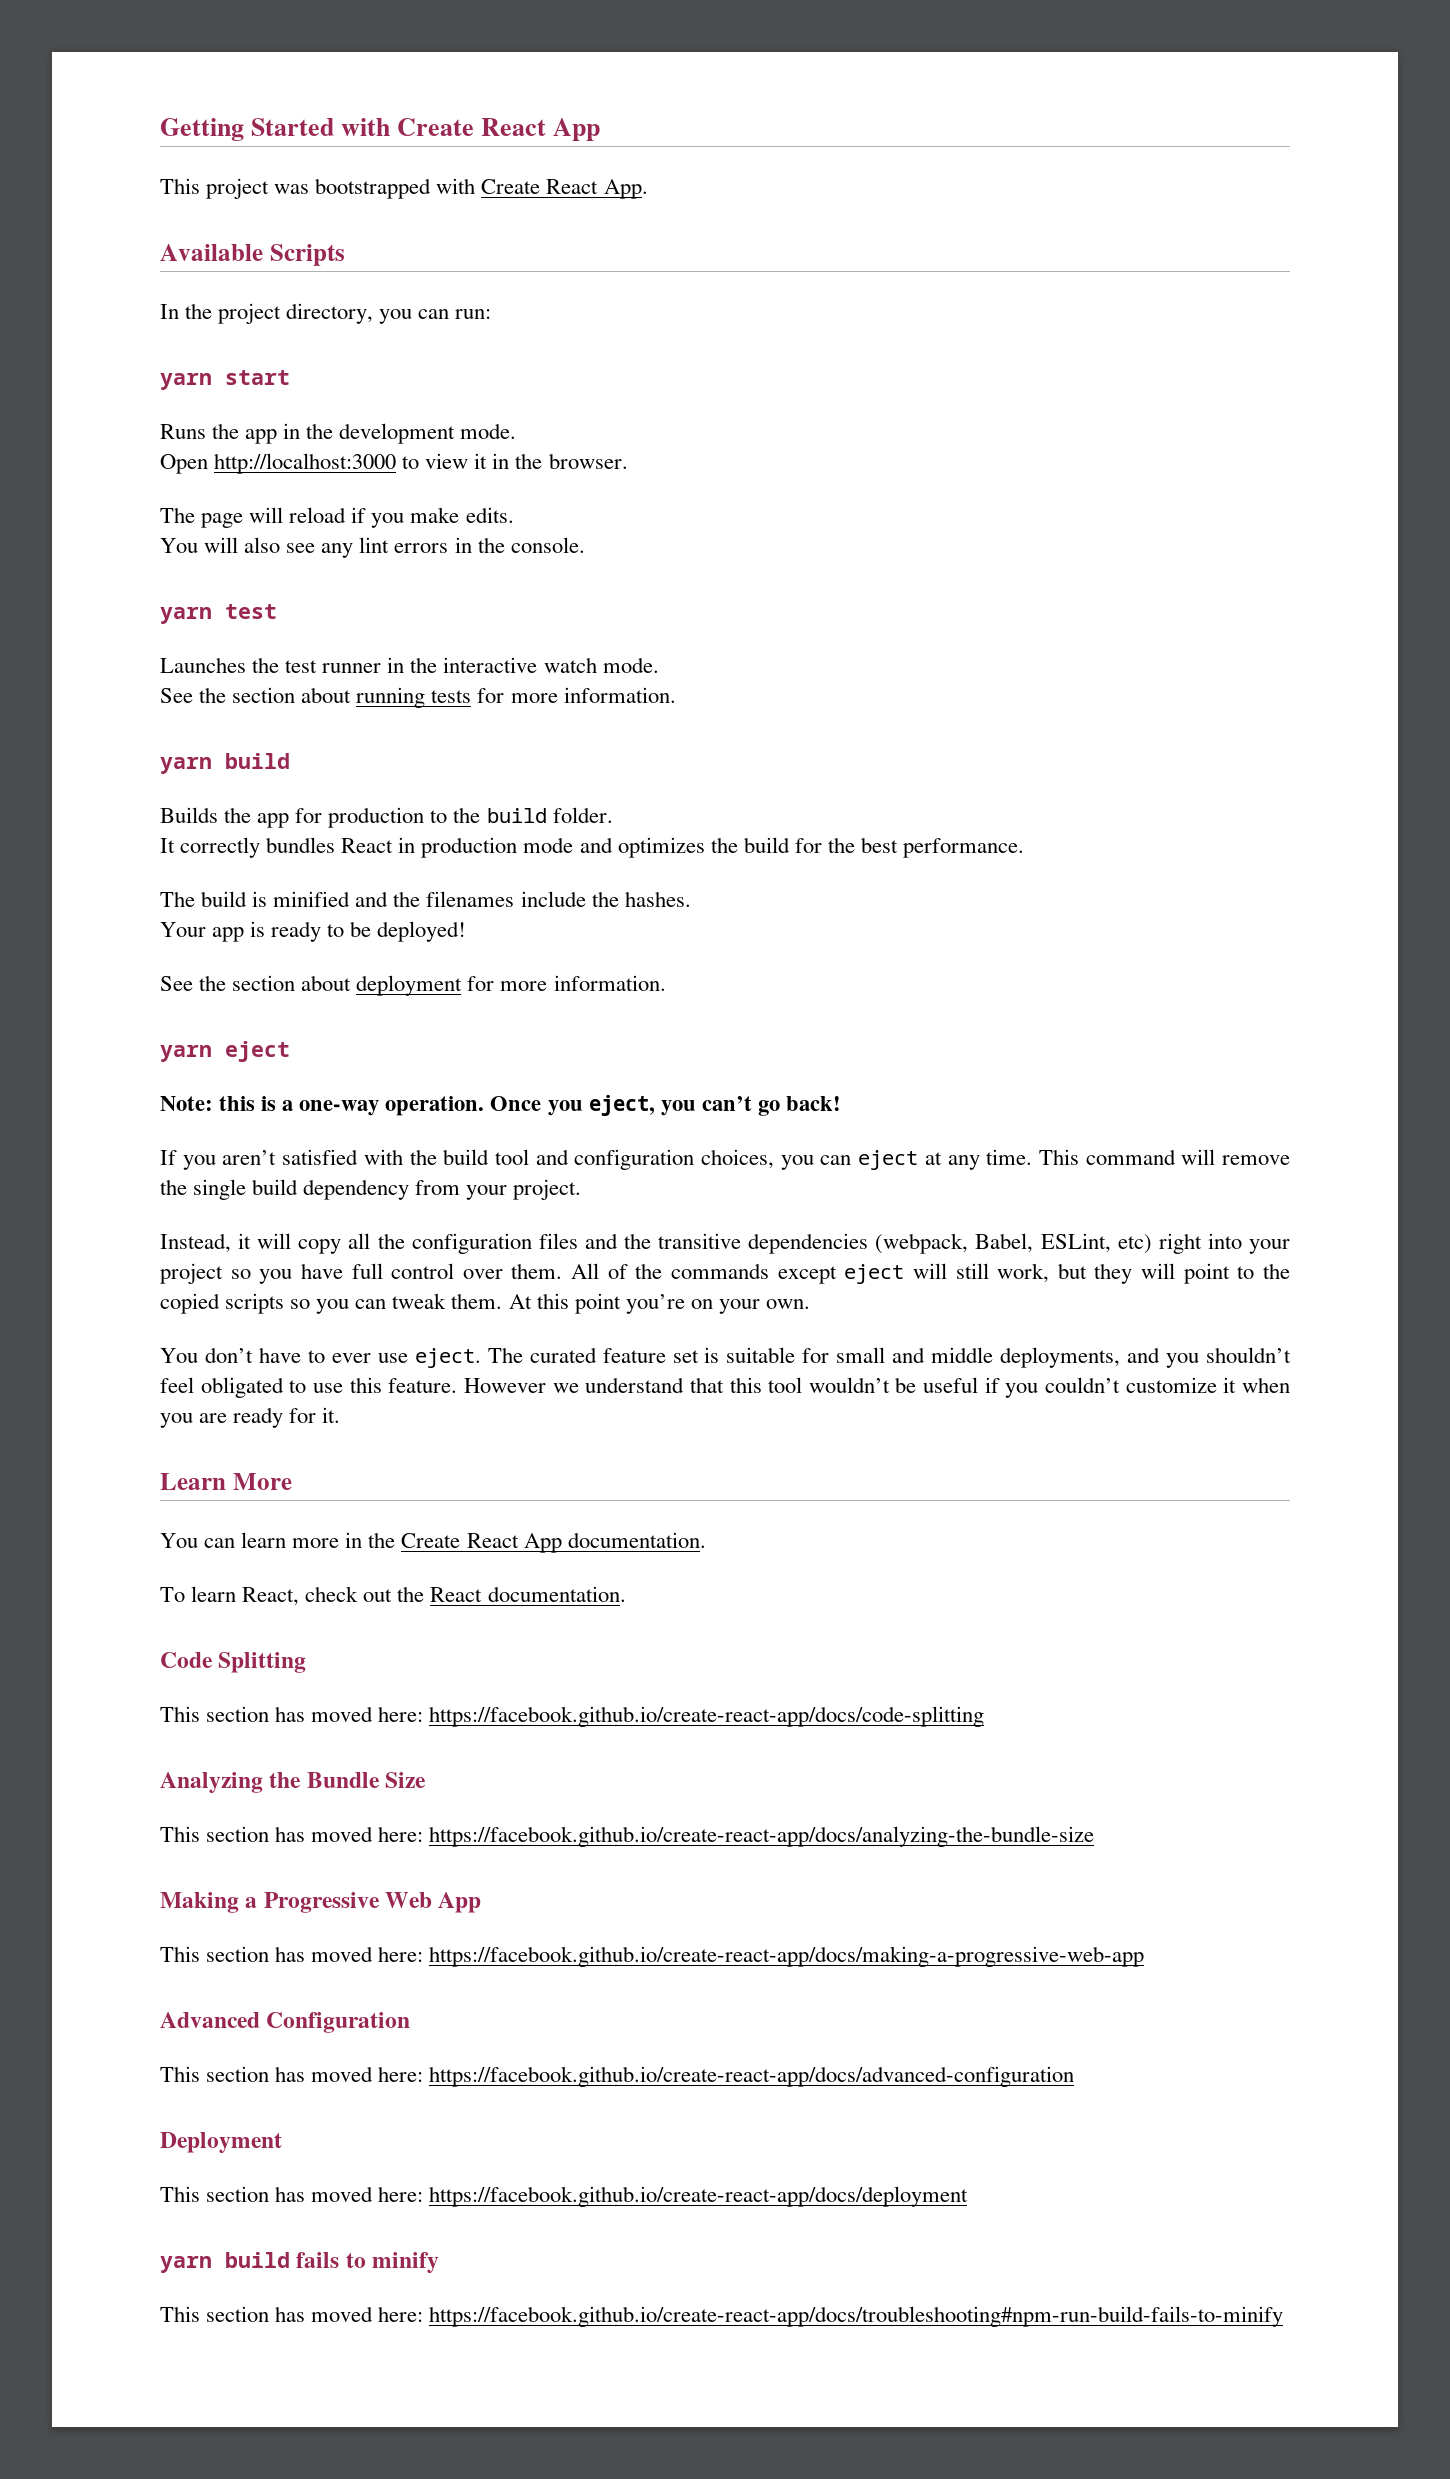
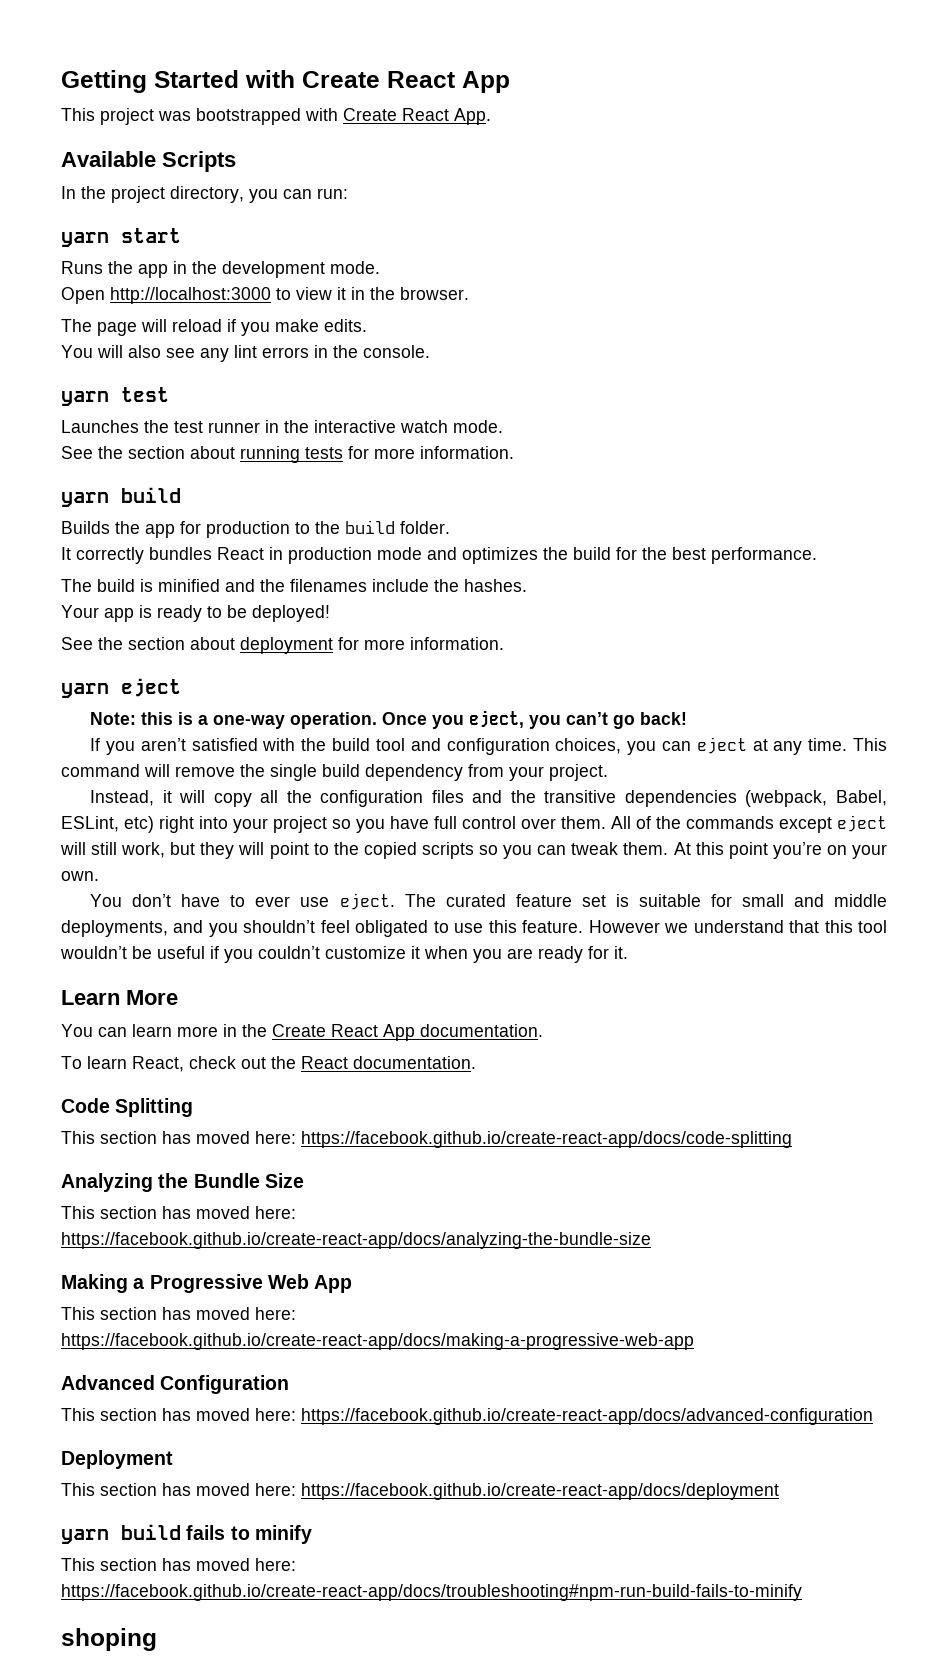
(1284, 2316) none -> [61,1628,157,1651] // shoping

